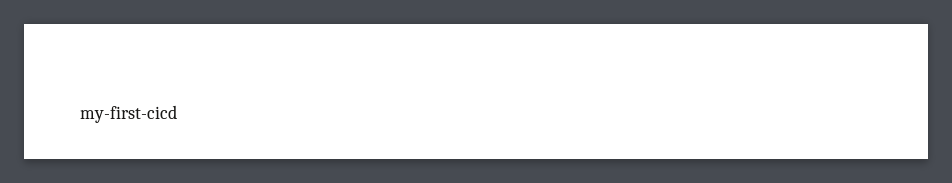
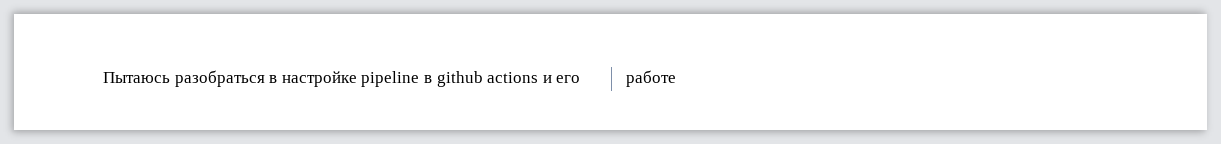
[80,105,177,123] my-first-cicd -> [103,70,676,87] Пытаюсь разобраться в настройке pipeline в github actions и его работе

